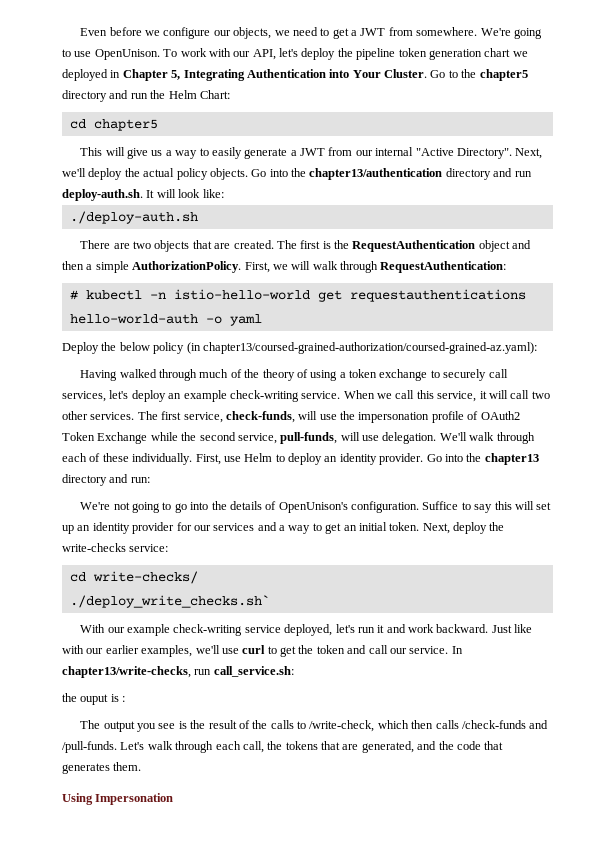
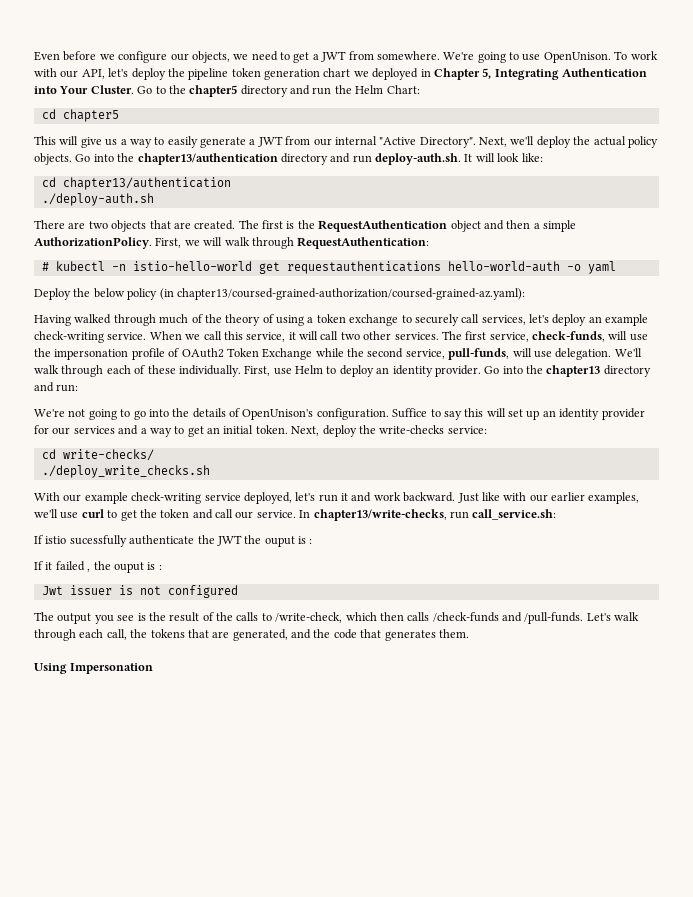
(224, 193) none -> [41,177,231,190] // cd chapter13/authentication
[69,595,270,608] ./deploy_write_checks.sh` -> [41,465,210,478] ./deploy_write_checks.sh
[62,693,126,705] the ouput is : -> [34,535,313,547] [34,561,162,573] [41,585,238,598] If istio sucessfully authenticate the JWT the ouput is : // If it failed , the ouput is : // Jwt issuer is not configured

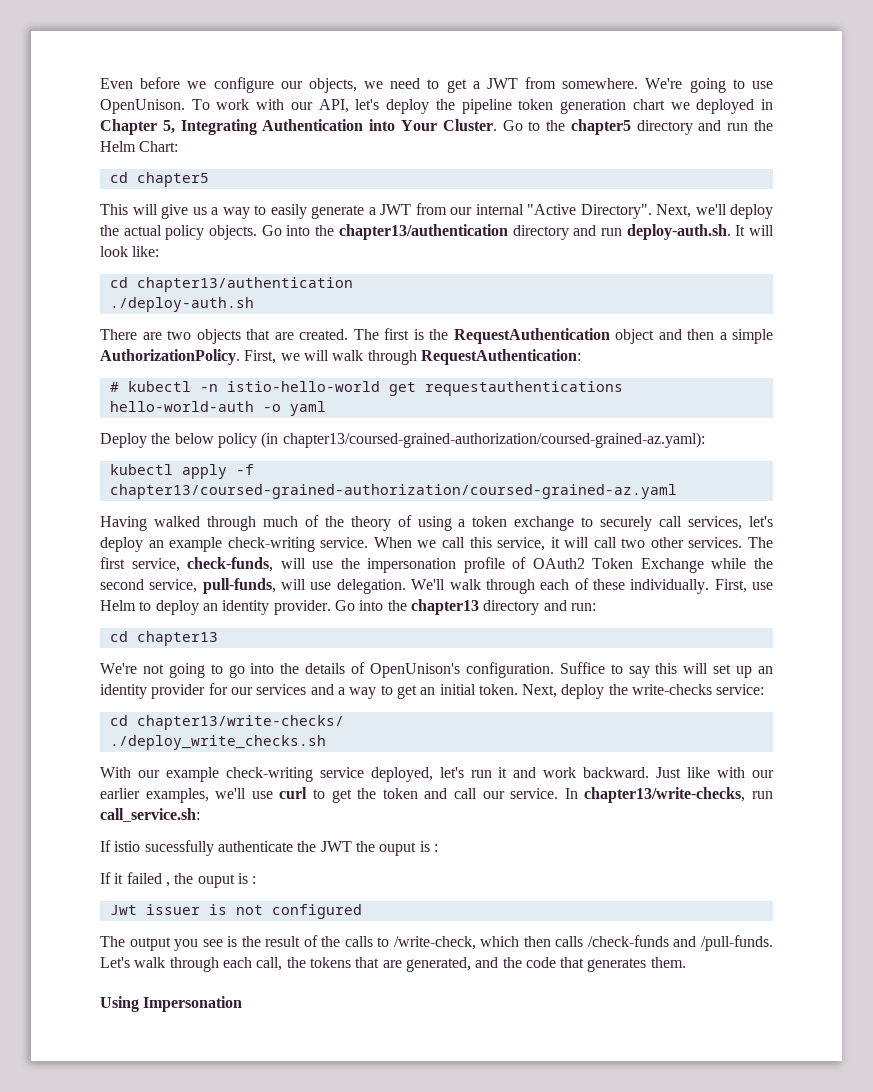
(525, 294) none -> [109,464,254,479] [109,484,677,499] // kubectl apply -f chapter13/coursed-grained-authorization/coursed-grained-az.yaml
(79, 388) none -> [109,631,218,646] // cd chapter13
[62,449,154,461] write-checks/ -> [136,715,344,730] chapter13/write-checks/

